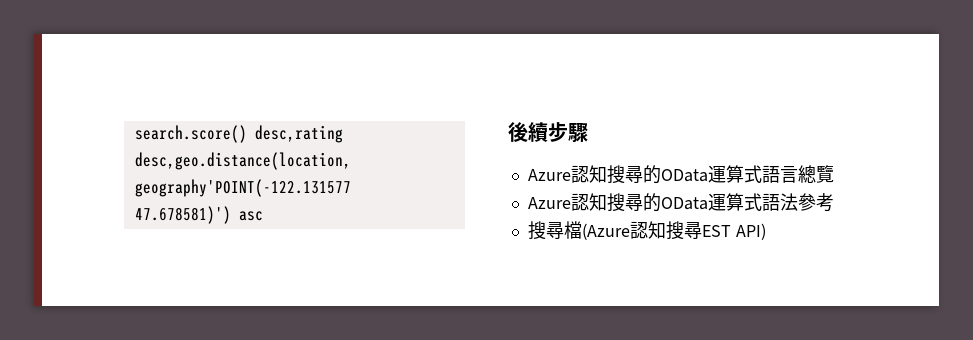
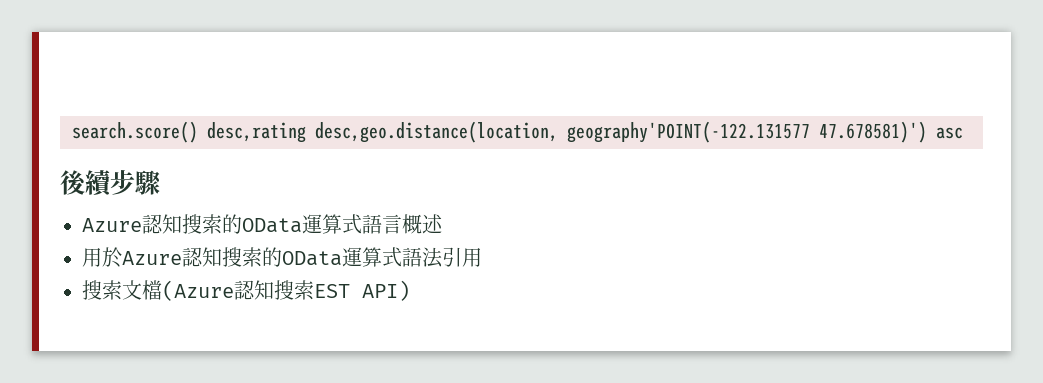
[624,166,643,183] 尋 -> [202,214,222,234] 索
[797,165,834,183] [527,193,643,212] 總覽 // Azure認知搜尋 -> [402,214,443,234] [82,247,262,268] 概述 // 用於Azure認知搜索
[797,193,834,212] [527,221,564,240] 參考 // 搜尋 -> [442,247,482,267] [82,280,142,300] 引用 // 搜索文
[683,222,702,239] 尋 -> [294,280,314,300] 索

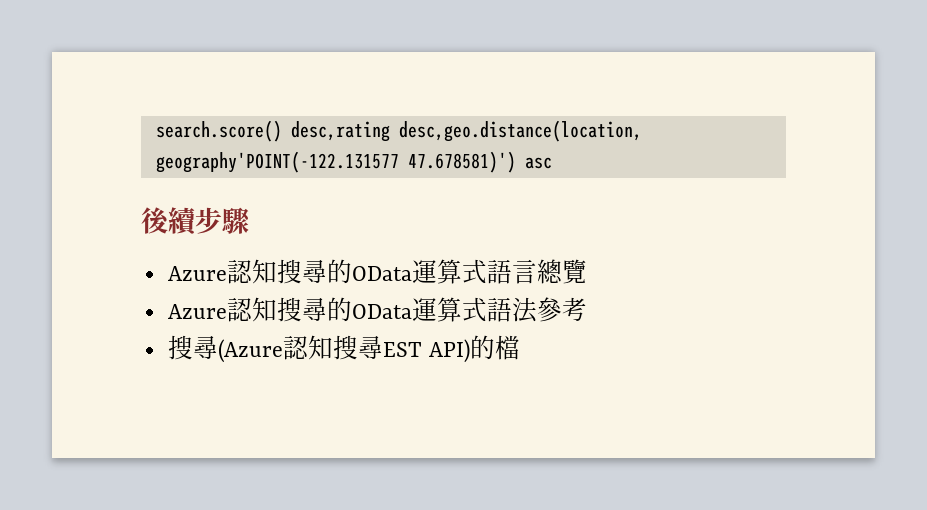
[202,214,222,234] 索 -> [301,259,327,283] 尋
[402,214,443,234] [82,247,262,268] 概述 // 用於Azure認知搜索 -> [536,259,587,284] [167,297,327,322] 總覽 // Azure認知搜尋
[442,247,482,267] [82,280,162,300] 引用 // 搜索文檔 -> [536,297,587,322] [167,335,218,360] 參考 // 搜尋
[294,280,314,300] 索 -> [357,335,383,359] 尋
(410, 290) none -> [469,335,520,360] 的檔

